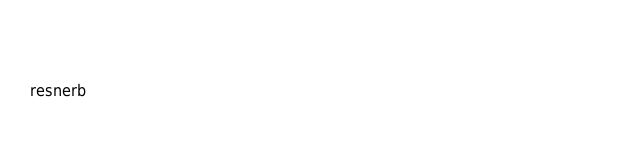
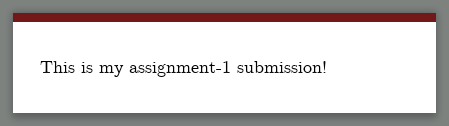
[30,83,86,97] resnerb -> [40,61,327,77] This is my assignment-1 submission!

